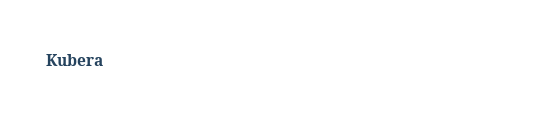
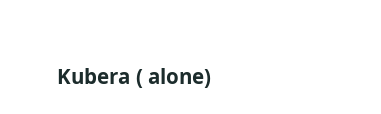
(103, 60) none -> [135,68,212,88] ( alone)

